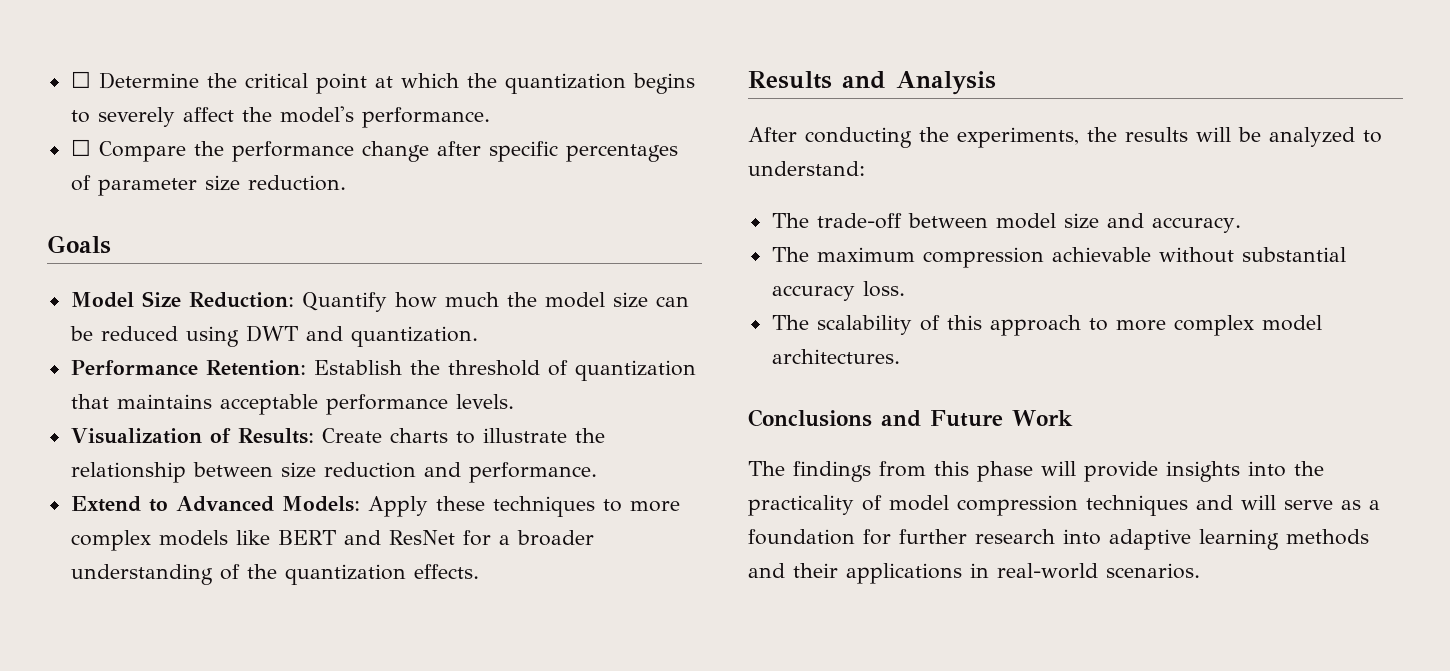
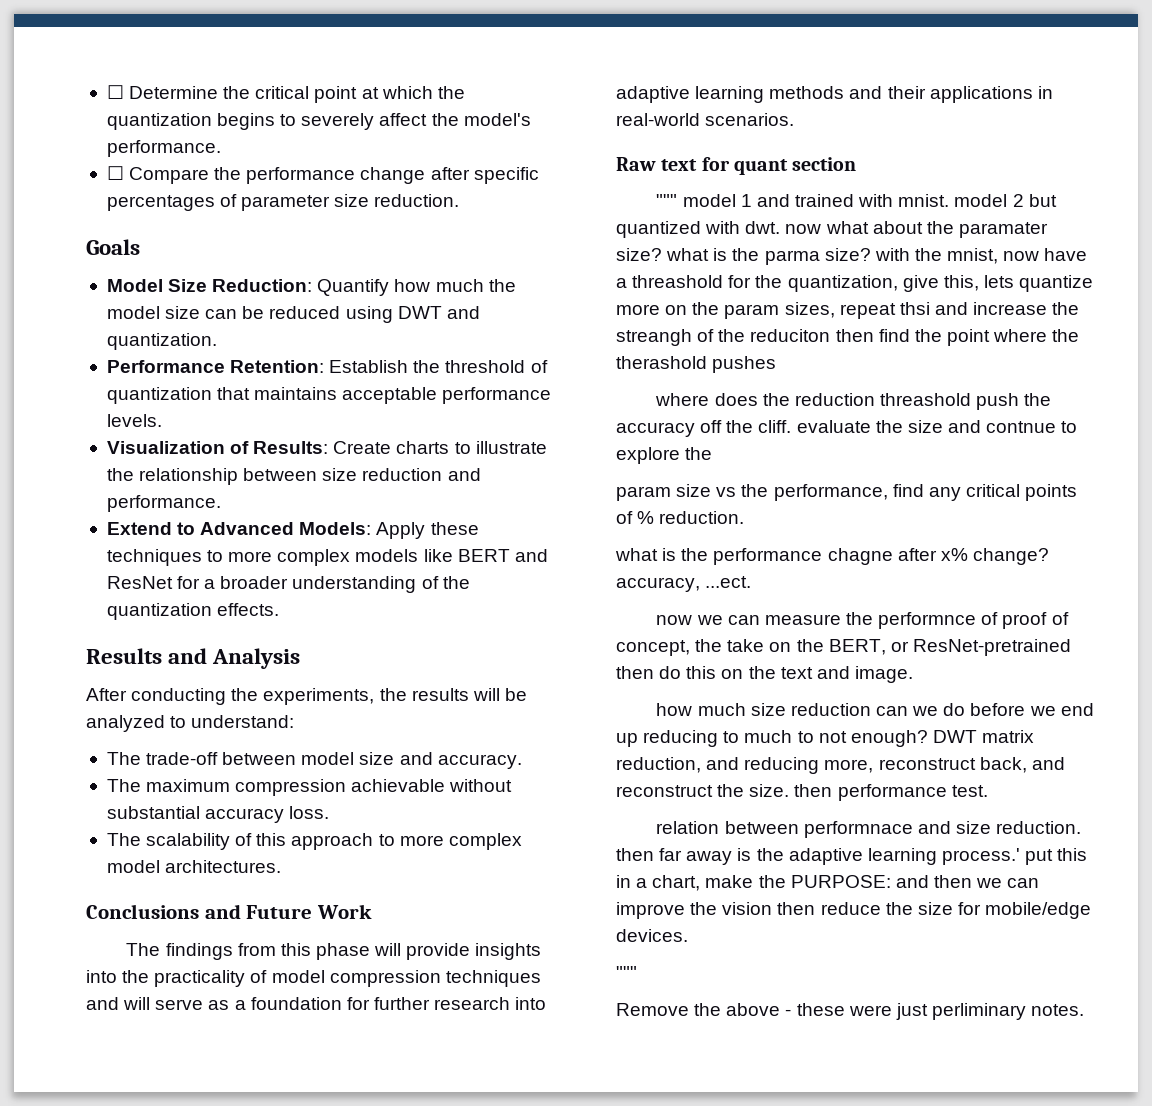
(1200, 571) none -> [616,157,857,175] [656,194,1057,207] [616,221,1048,238] [616,248,1088,265] [616,275,1094,292] [616,302,1080,319] [616,329,1080,346] [616,356,777,373] [655,393,1052,410] [616,420,1078,437] [616,447,713,464] [616,484,1078,501] [616,511,745,524] [615,548,1049,565] [616,576,752,592] [656,612,1069,629] [616,639,1071,656] [616,666,913,683] [656,703,1094,716] [616,730,1035,747] [616,757,1065,774] [616,784,988,801] [656,821,1082,838] [616,848,1088,865] [616,875,1040,891] [616,902,1092,919] [616,929,688,942] [616,966,637,979] [616,1003,1085,1020] // Raw text for quant section // """ model 1 and trained with mnist. model 2 but quantized with dwt. now what about the paramater size? what is the parma size? with the mnist, now have a threashold for the quantization, give this, lets quantize more on the param sizes, repeat thsi and increase the streangh of the reduciton then find the point where the therashold pushes // where does the reduction threashold push the accuracy off the cliff. evaluate the size and contnue to explore the // param size vs the performance, find any critical points of % reduction. // what is the performance chagne after x% change? accuracy, ...ect. // now we can measure the performnce of proof of concept, the take on the BERT, or ResNet-pretrained then do this on the text and image. // how much size reduction can we do before we end up reducing to much to not enough? DWT matrix reduction, and reducing more, reconstruct back, and reconstruct the size. then performance test. // relation between performnace and size reduction. then far away is the adaptive learning process.' put this in a chart, make the PURPOSE: and then we can improve the vision then reduce the size for mobile/edge devices. // """ // Remove the above - these were just perliminary notes.

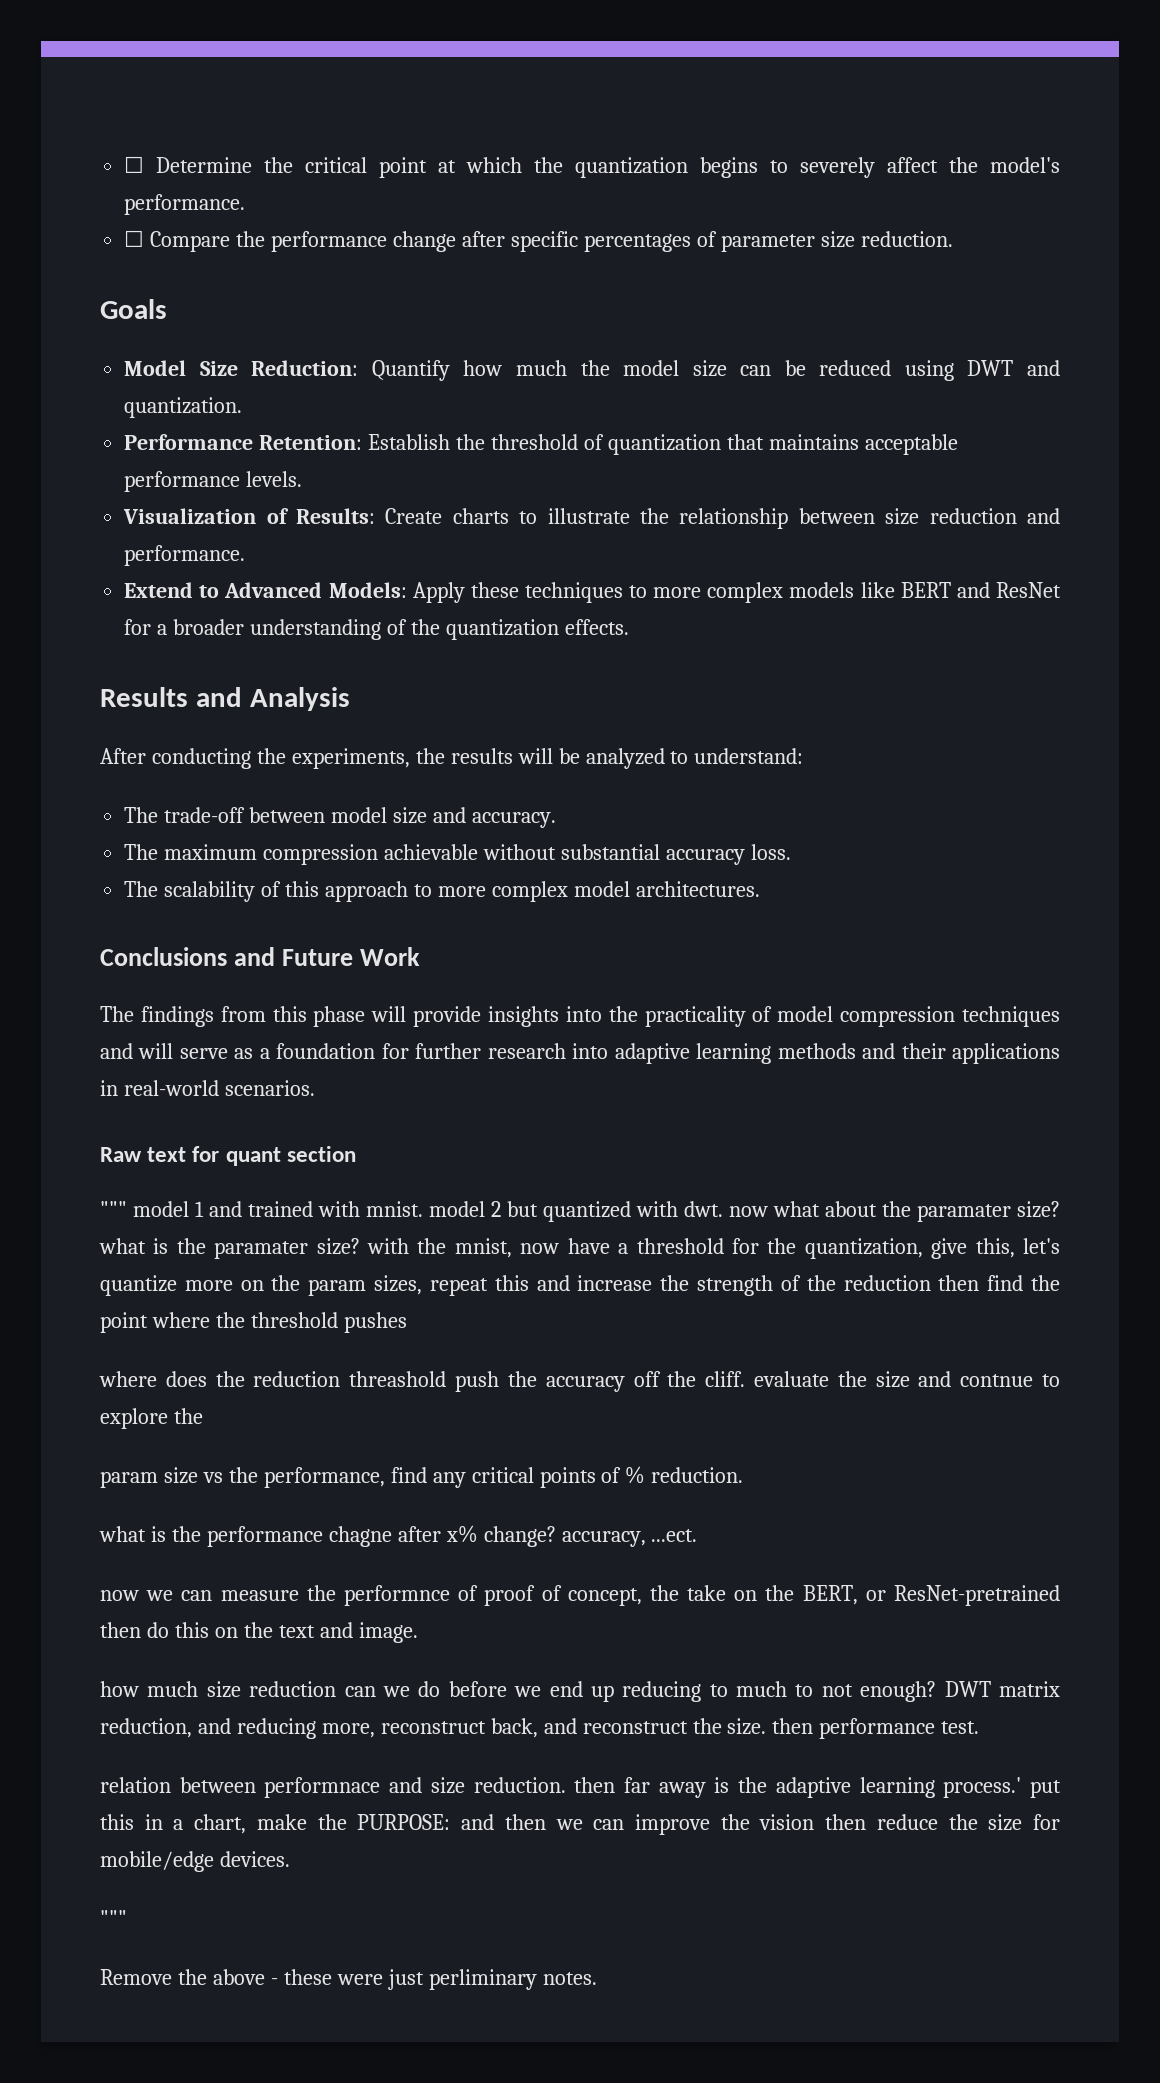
[764,250,820,265] parma -> [214,1241,309,1259] paramater
[632,275,724,288] threashold -> [636,1238,724,1254] threshold
[983,275,1014,288] lets -> [1022,1238,1060,1254] let's
[899,302,930,315] thsi -> [494,1275,529,1291] this
[616,329,831,346] streangh of the reduciton -> [697,1275,931,1296] strength of the reduction
[616,356,707,369] therashold -> [250,1312,338,1328] threshold

